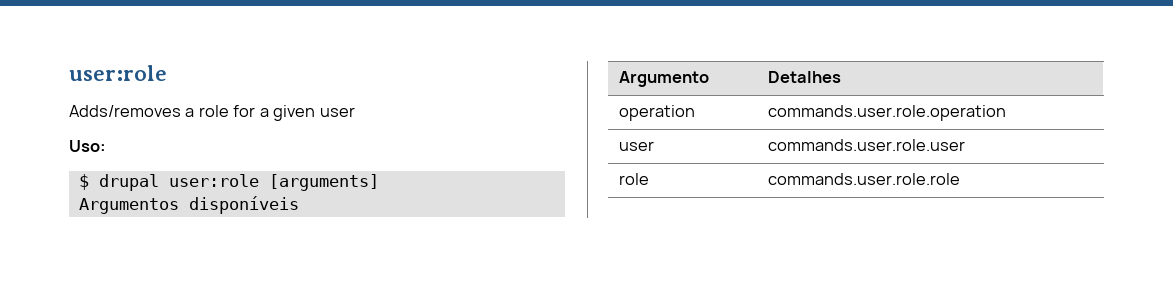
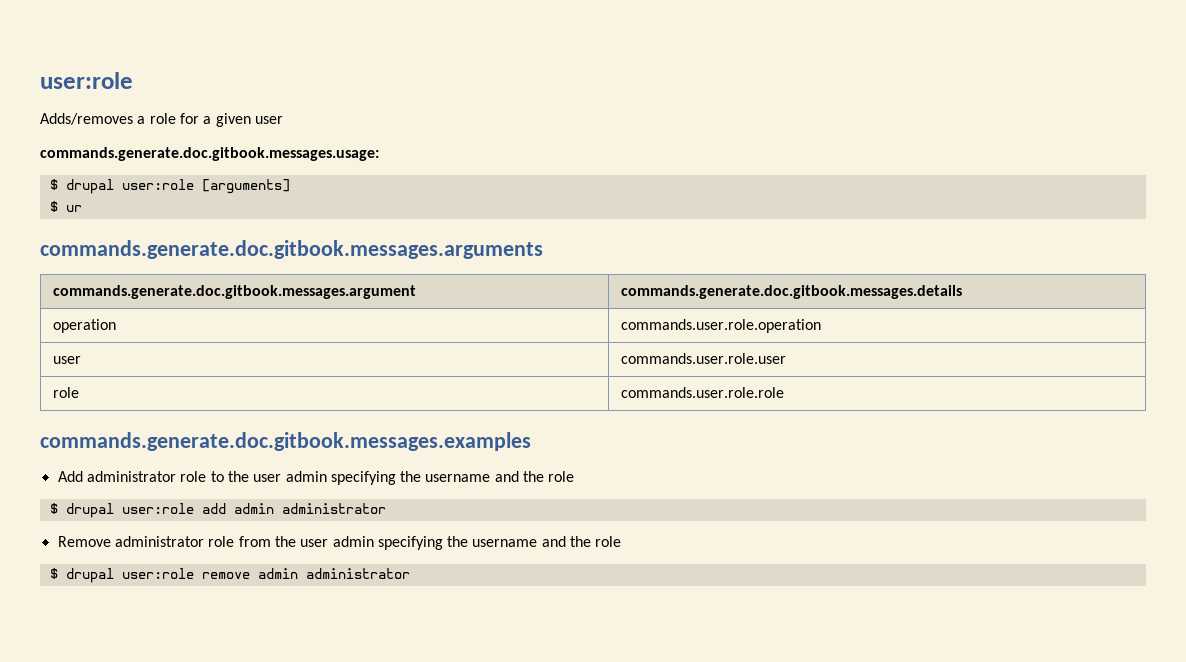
[69,140,106,152] Uso: -> [40,147,379,161] commands.generate.doc.gitbook.messages.usage:
[78,196,299,214] [618,71,709,87] [767,71,841,83] Argumentos disponíveis // Argumento | Detalhes -> [49,201,82,212] [40,240,543,259] [52,285,416,299] [620,285,962,299] $ ur // commands.generate.doc.gitbook.messages.arguments // commands.generate.doc.gitbook.messages.argument | commands.generate.doc.gitbook.messages.details
(960, 179) none -> [40,432,531,451] [57,471,575,485] [49,503,386,518] [57,536,622,550] [49,568,410,583] // commands.generate.doc.gitbook.messages.examples // Add administrator role to the user admin specifying the username and the role // $ drupal user:role add admin administrator // Remove administrator role from the user admin specifying the username and the role // $ drupal user:role remove admin administrator

